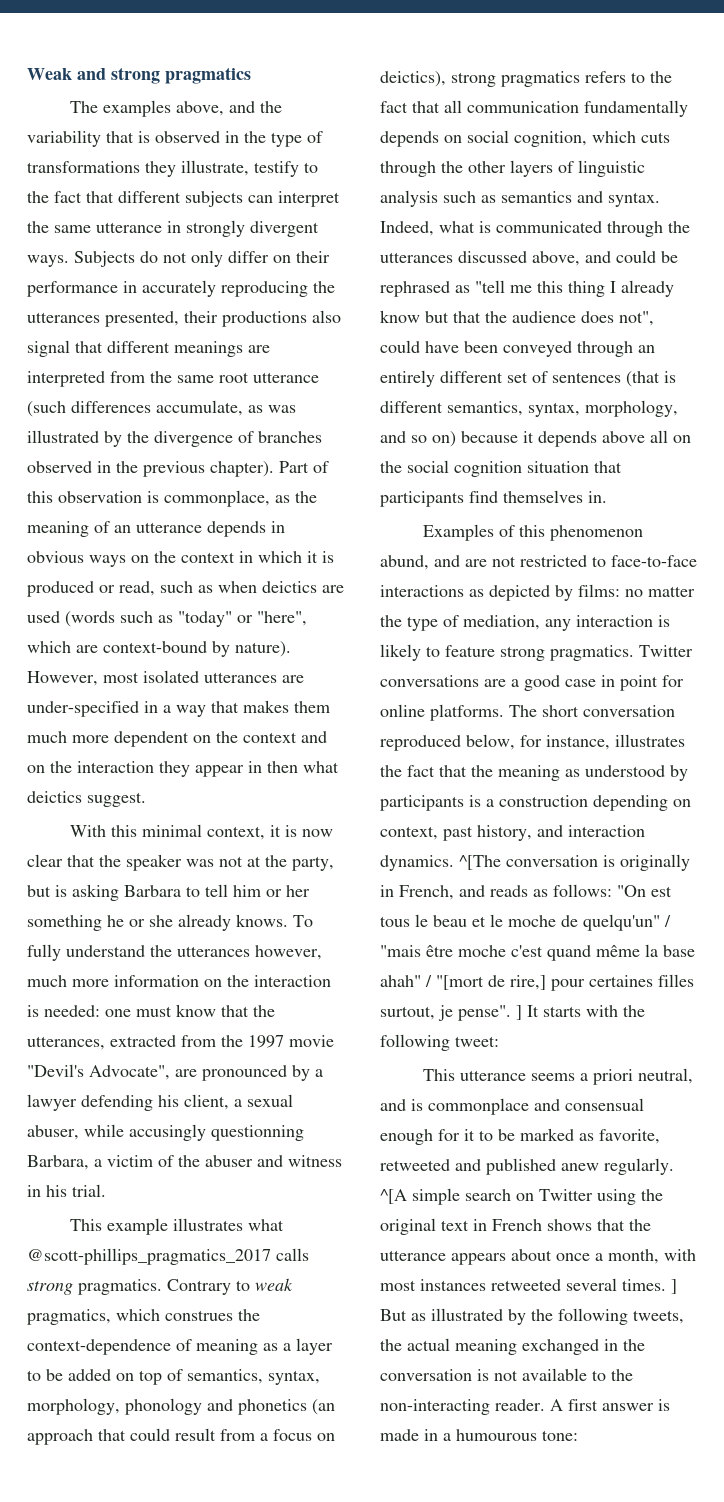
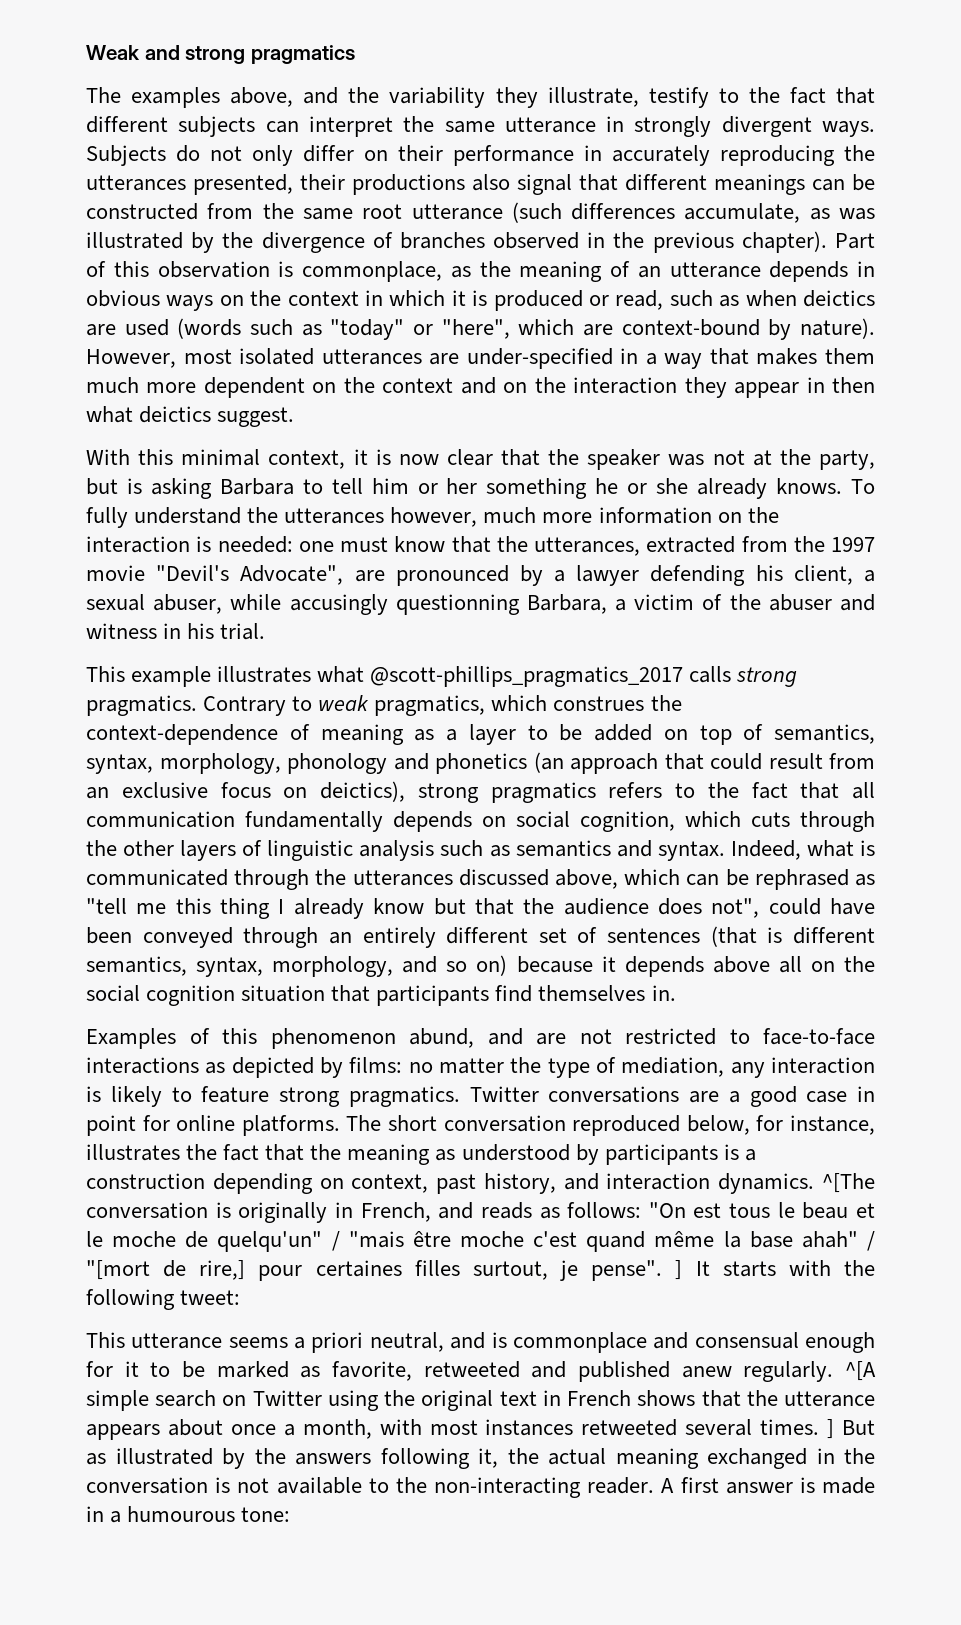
[106,131,323,147] [27,161,140,173] that is observed in the type of transformations -> (486, 97) none
[248,345,270,353] [27,371,105,387] are interpreted -> [812,174,875,191] [86,203,198,220] can be constructed
[260,1433,268,1441] a -> [86,782,208,799] an exclusive
[585,250,656,263] and could -> [624,869,720,886] which can
[558,1308,684,1325] following tweets, -> [295,1448,498,1469] answers following it,

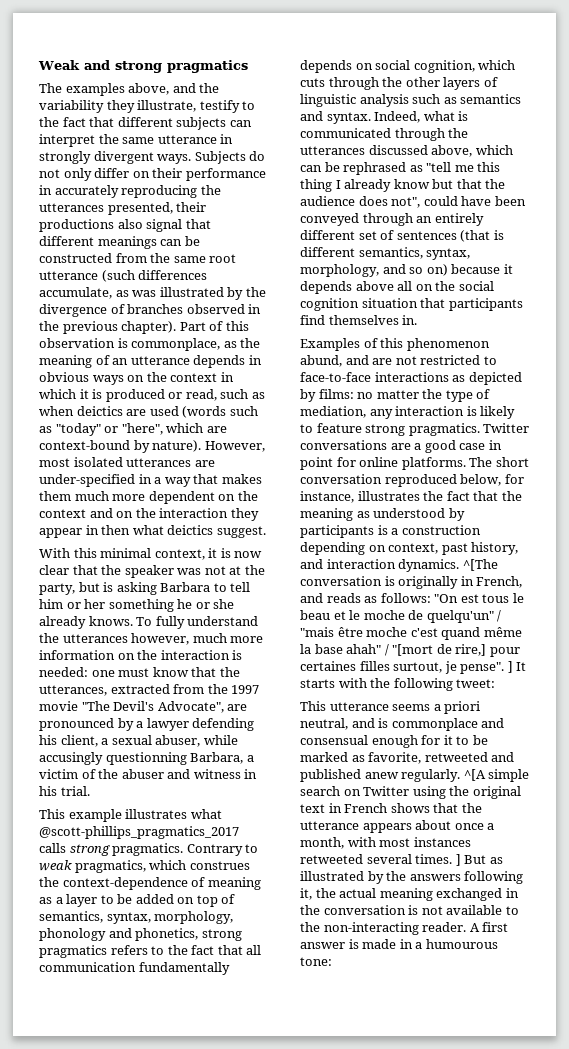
[156,565,230,581] "Devil's -> [81,701,155,711] "The Devil's
[435,752,875,774] [86,781,405,802] phonetics (an approach that could result from an exclusive focus on deictics), -> [135,928,199,941] phonetics,

